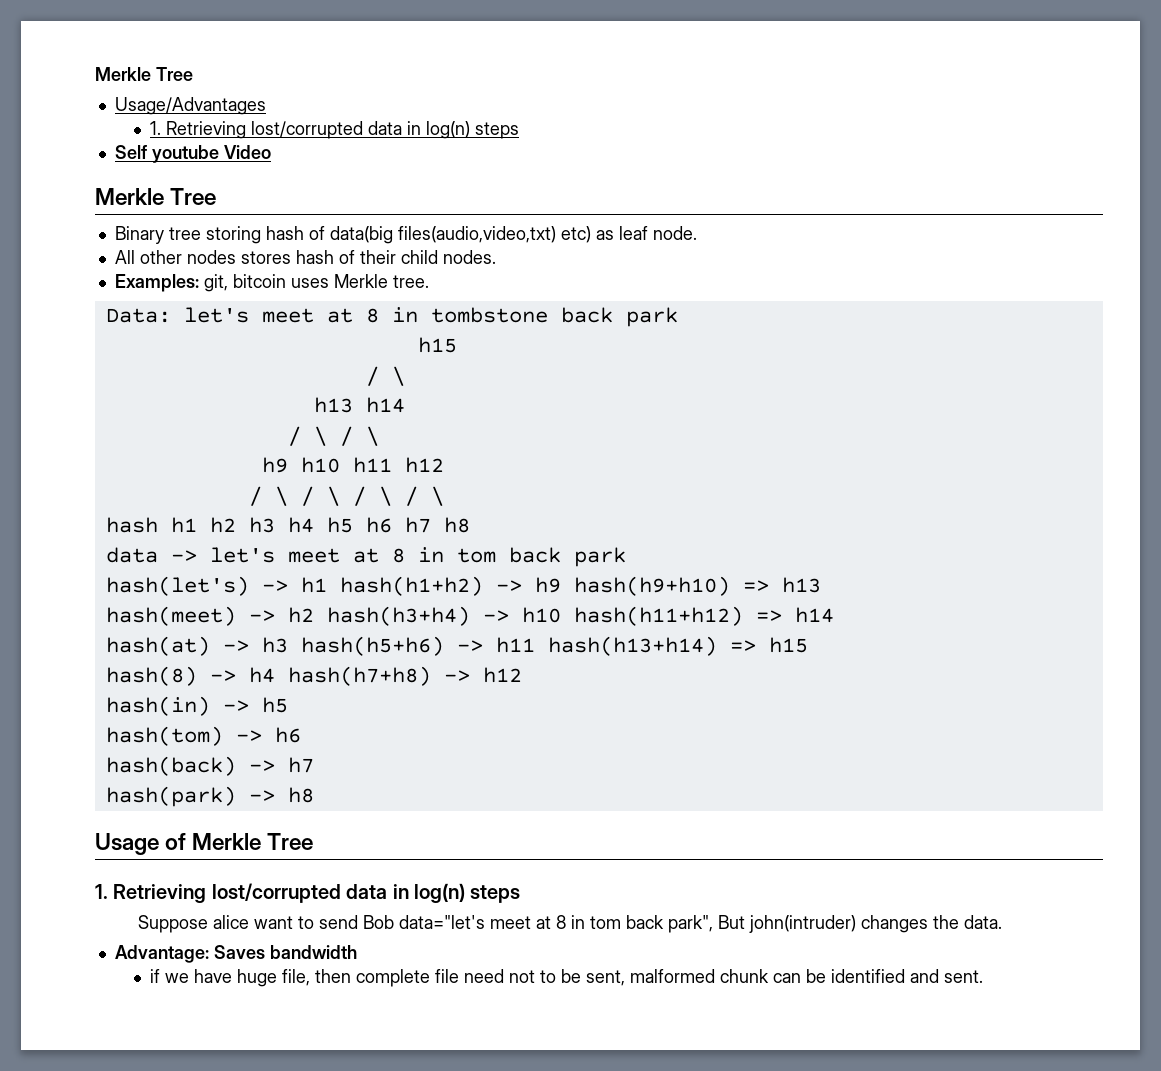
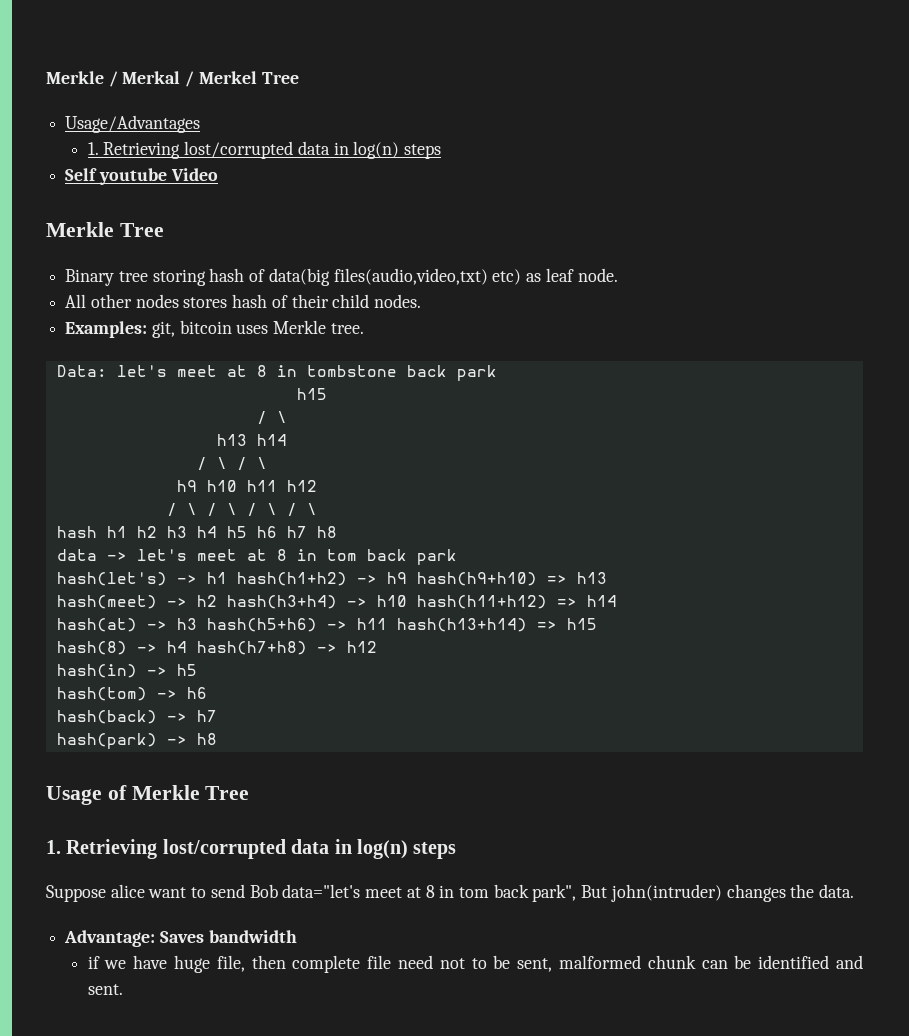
[95,67,151,81] Merkle -> [46,71,257,87] Merkle / Merkal / Merkel

